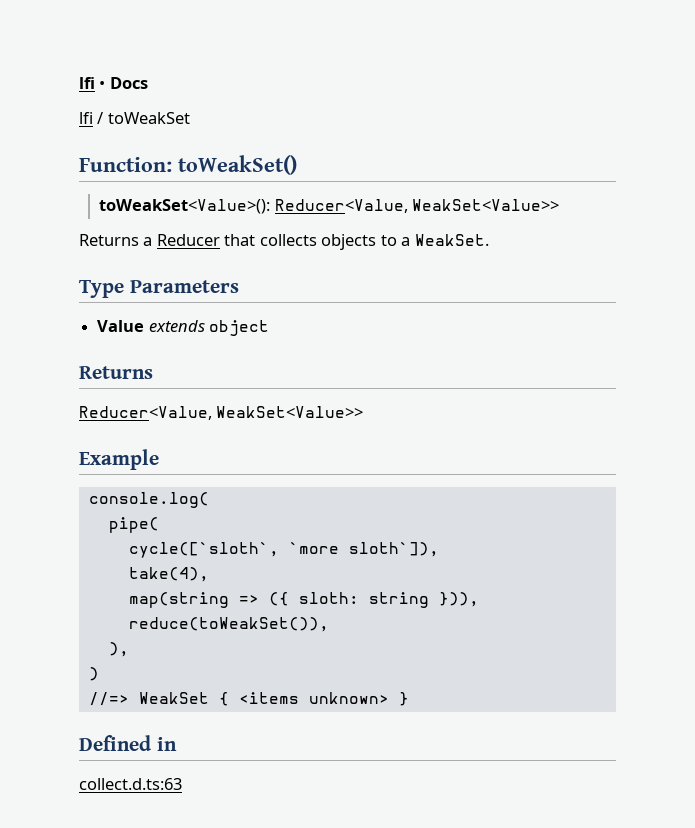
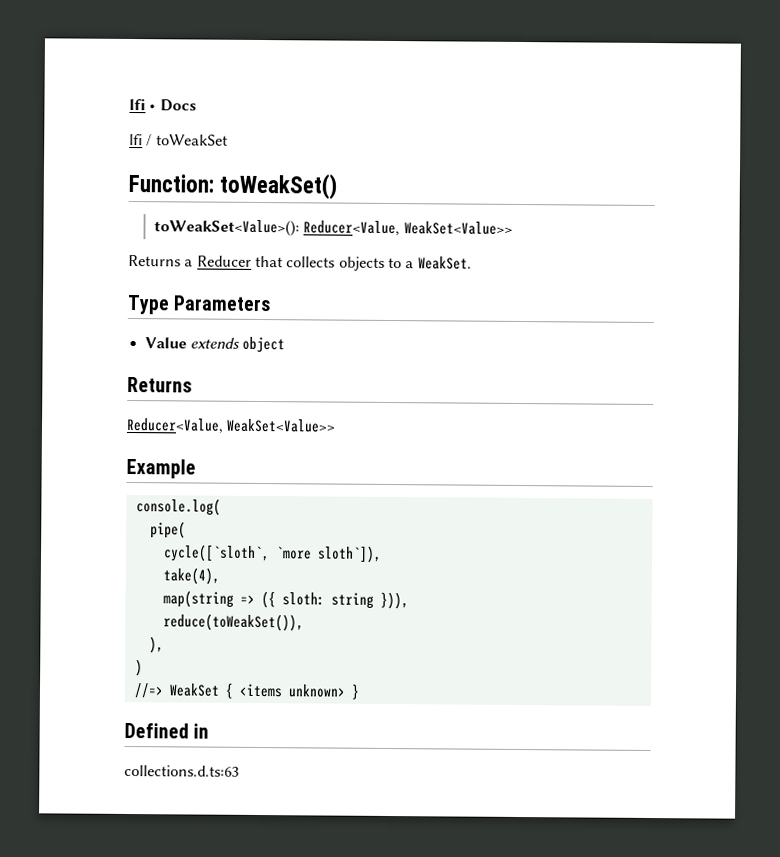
[79,778,182,790] collect.d.ts:63 -> [124,764,239,777] collections.d.ts:63

